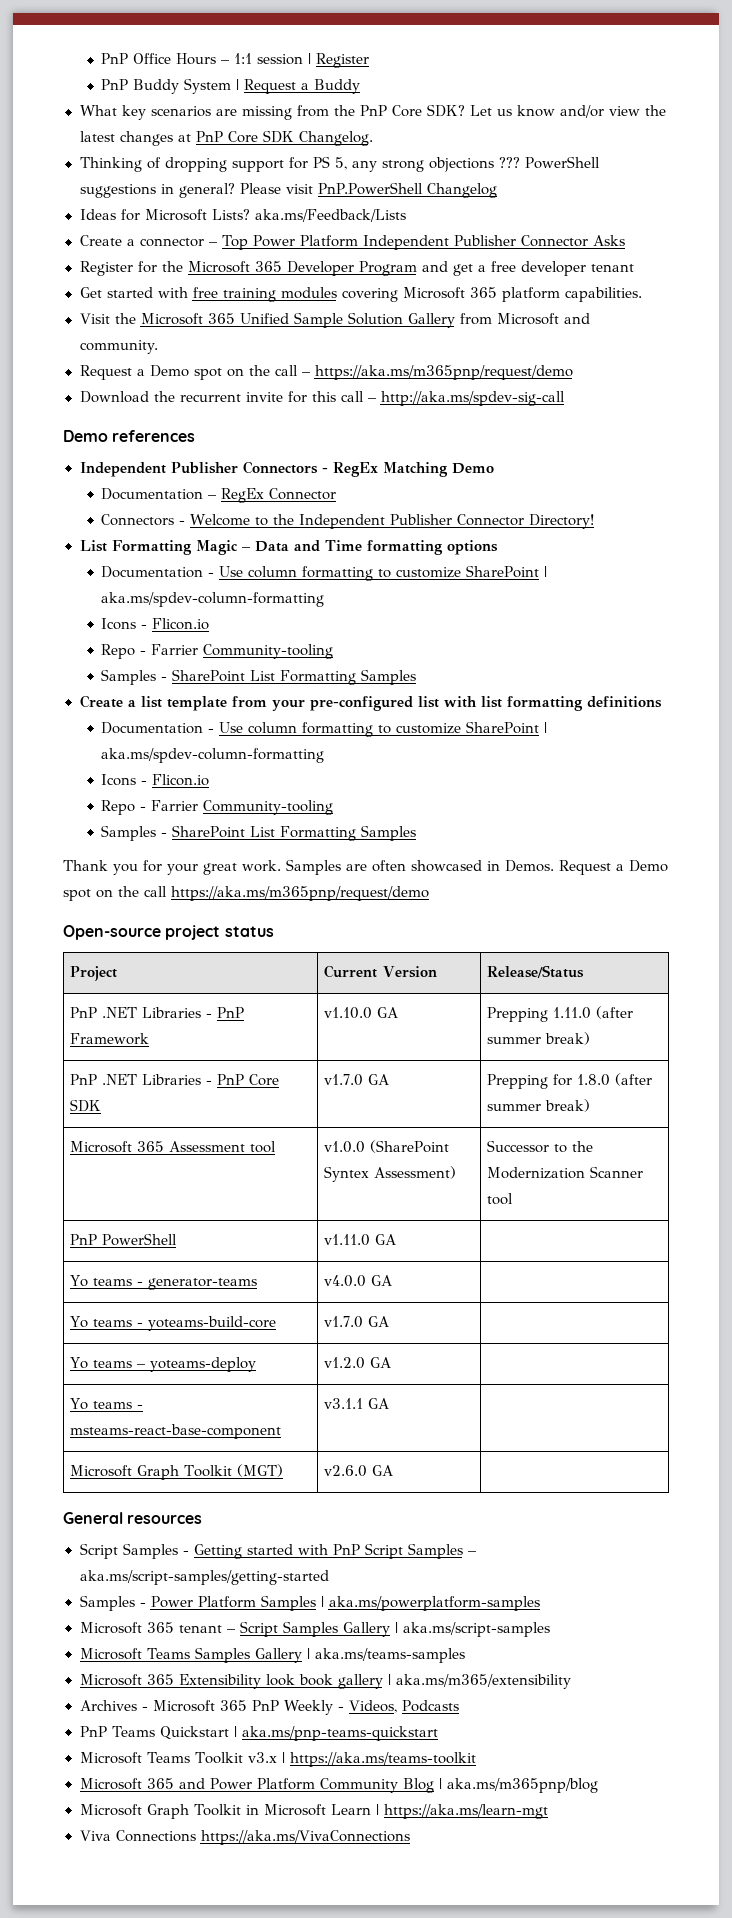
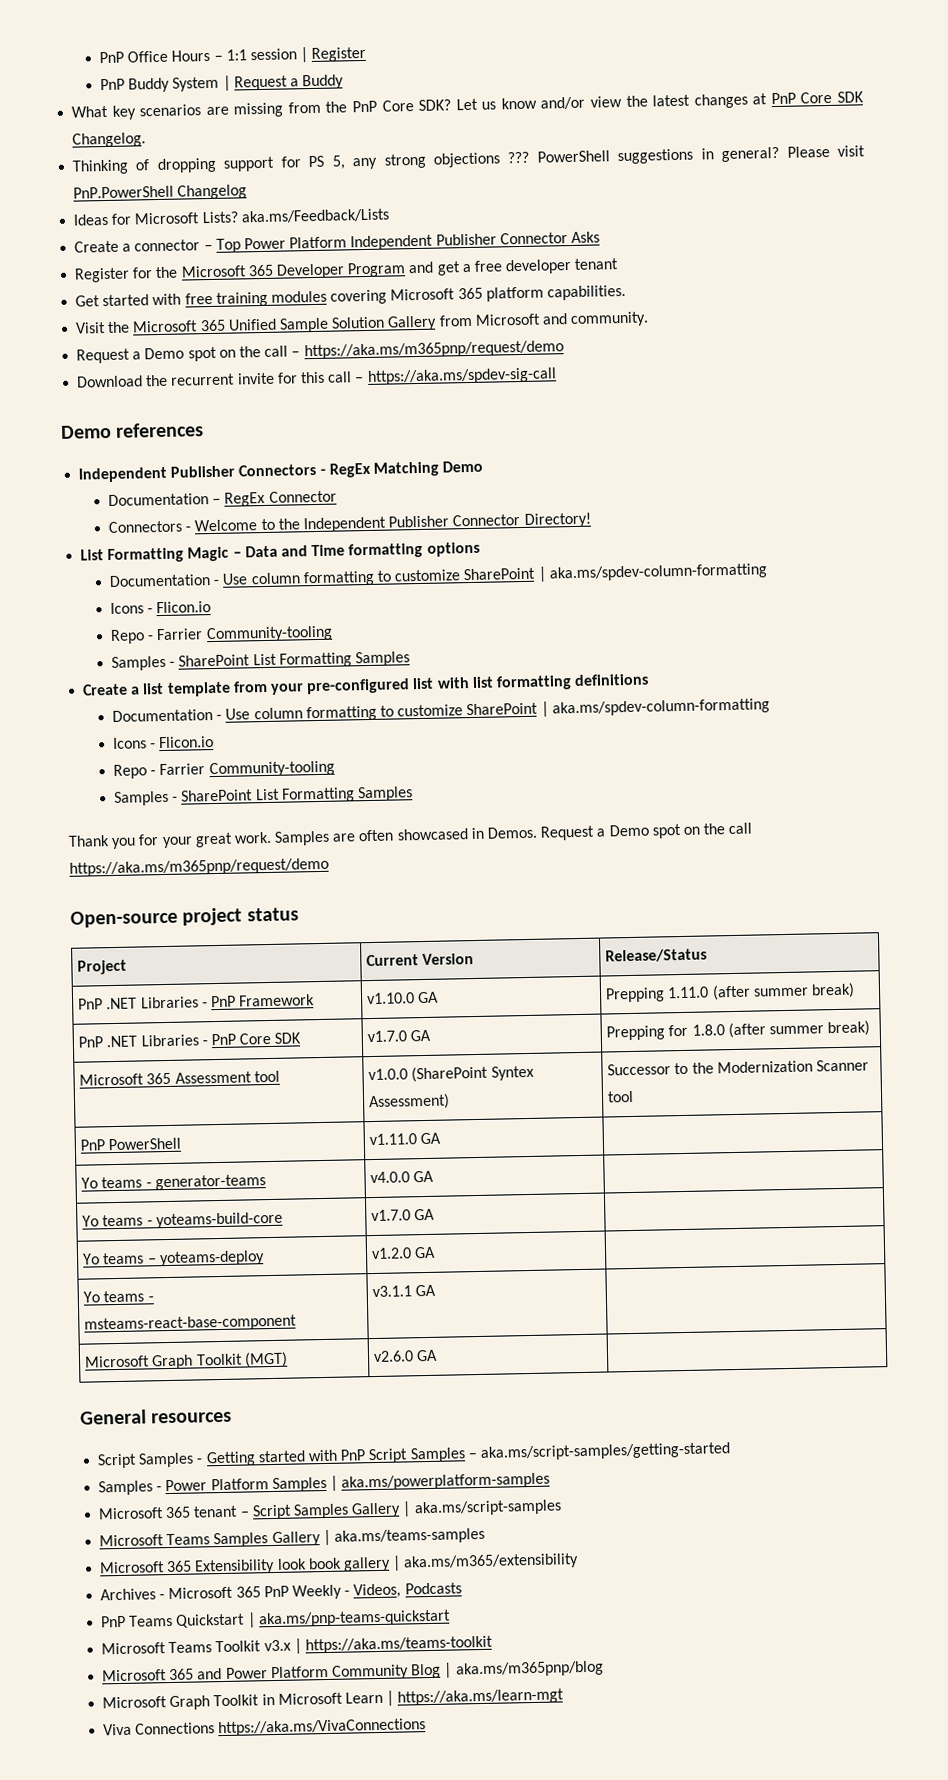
[380,391,565,406] http://aka.ms/spdev-sig-call -> [366,367,557,385] https://aka.ms/spdev-sig-call

